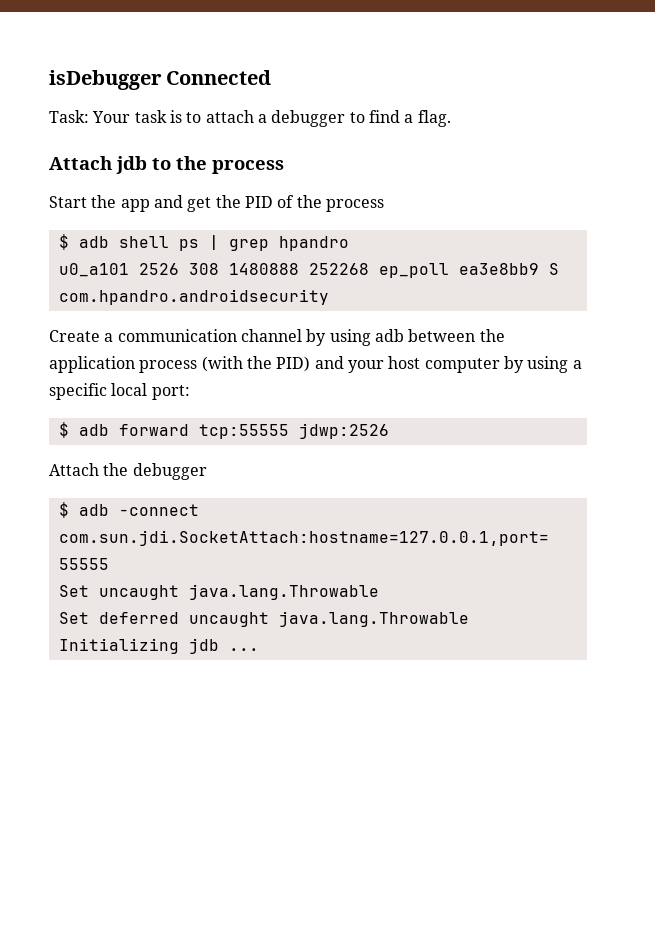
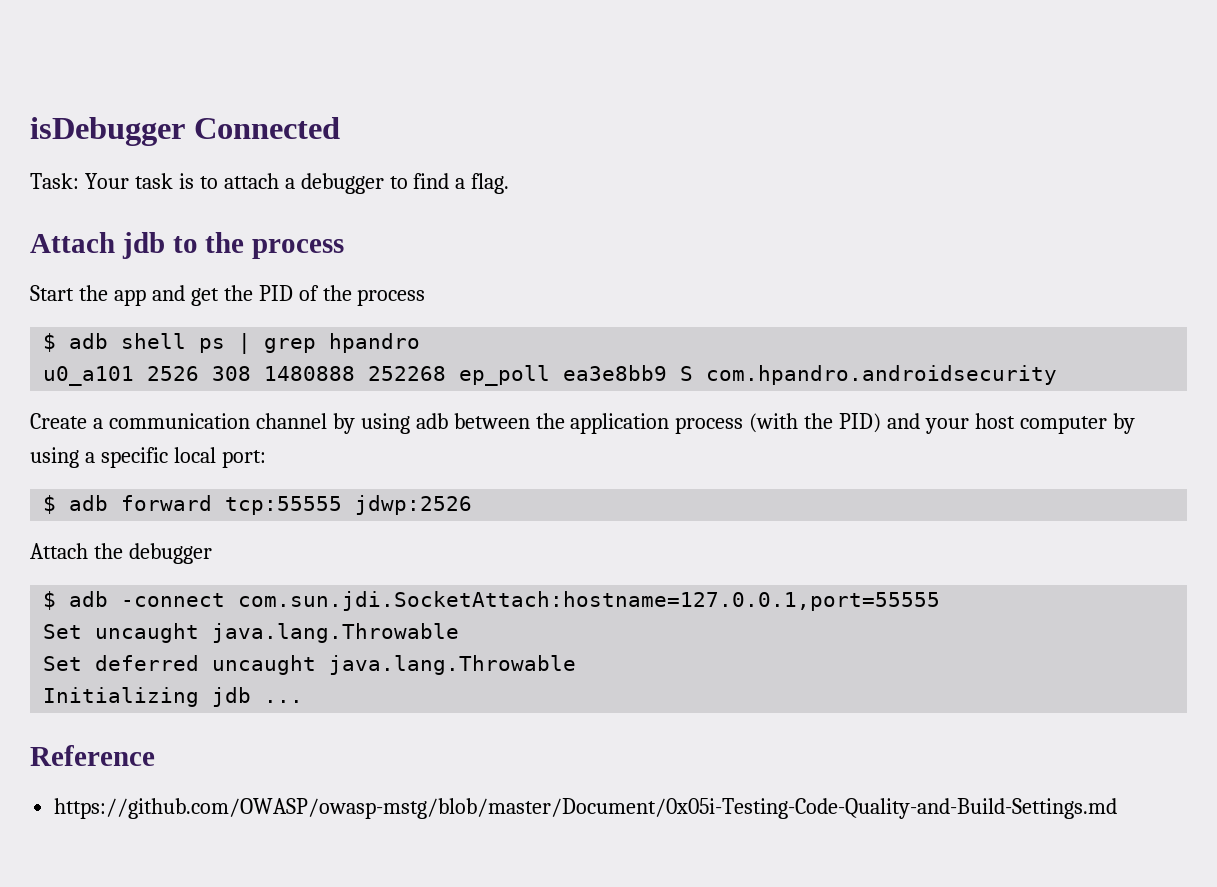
(259, 649) none -> [30,745,155,766] [54,798,1118,819] // Reference // https://github.com/OWASP/owasp-mstg/blob/master/Document/0x05i-Testing-Code-Quality-and-Build-Settings.md

